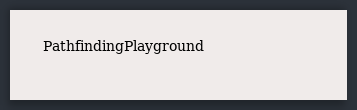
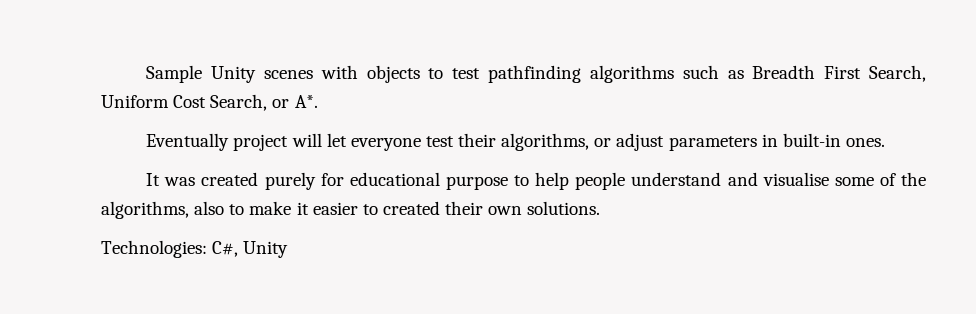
[43,40,204,54] PathfindingPlayground -> [146,65,926,83] [101,94,318,111] [146,133,885,151] [146,172,926,190] [101,201,601,219] [101,240,289,258] Sample Unity scenes with objects to test pathfinding algorithms such as Breadth First Search, Uniform Cost Search, or A*. // Eventually project will let everyone test their algorithms, or adjust parameters in built-in ones. // It was created purely for educational purpose to help people understand and visualise some of the algorithms, also to make it easier to created their own solutions. // Technologies: C#, Unity

